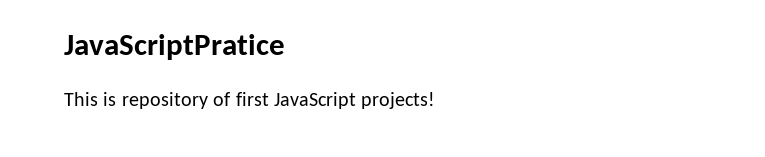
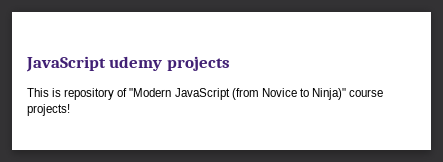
[64,34,285,60] JavaScriptPratice -> [26,56,230,72] JavaScript udemy projects
[235,92,356,109] first JavaScript -> [129,88,384,100] "Modern JavaScript (from Novice to Ninja)" course

